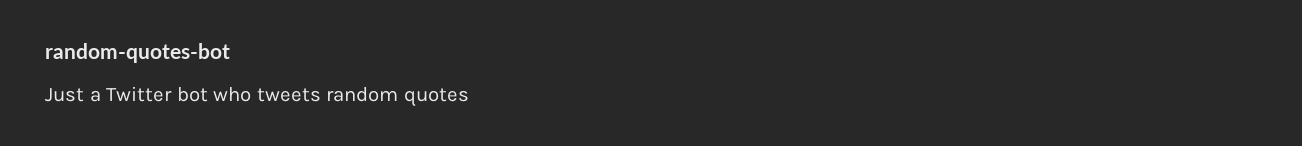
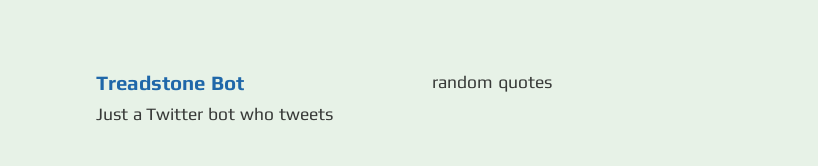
[45,43,230,63] random-quotes-bot -> [96,75,244,91] Treadstone Bot

